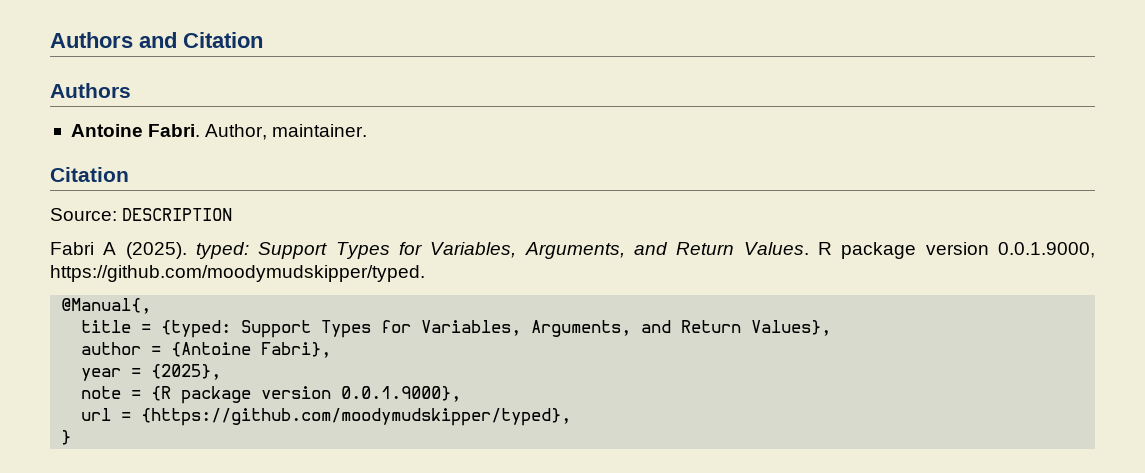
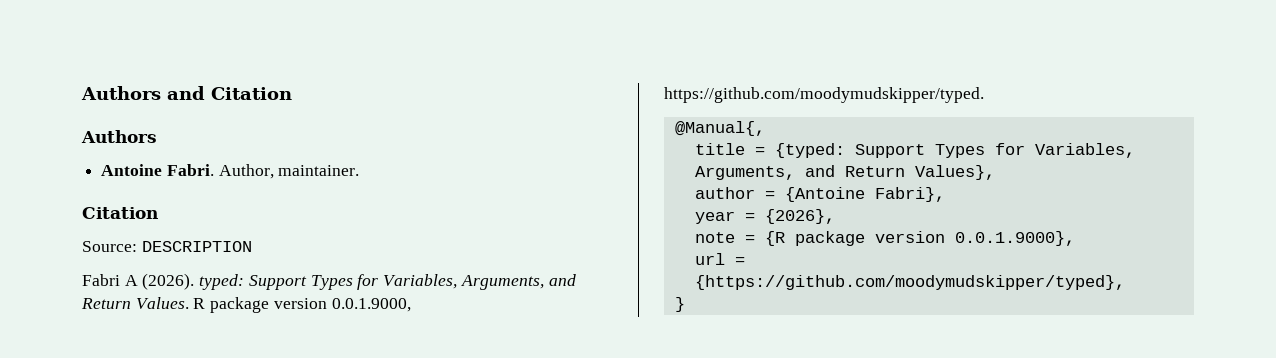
[125,242,187,259] (2025). -> [142,273,195,290] (2026).
[151,364,222,380] {2025}, -> [764,209,835,224] {2026},

